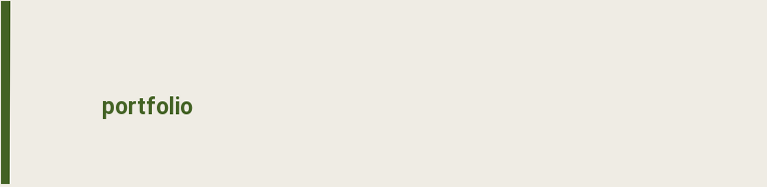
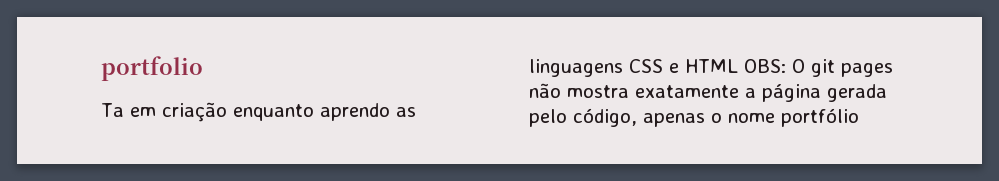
(193, 108) none -> [101,102,416,122] [529,59,893,77] [529,83,887,102] [529,108,859,127] // Ta em criação enquanto aprendo as linguagens CSS e HTML OBS: O git pages não mostra exatamente a página gerada pelo código, apenas o nome portfólio

